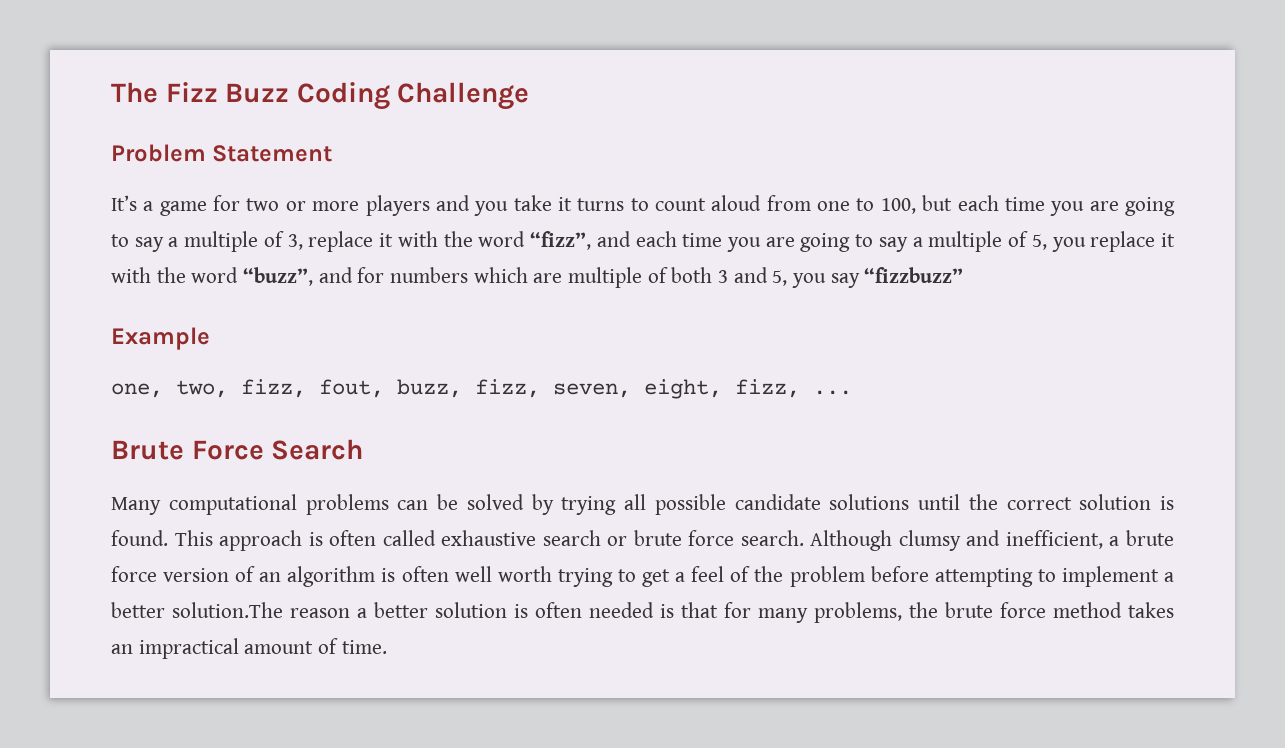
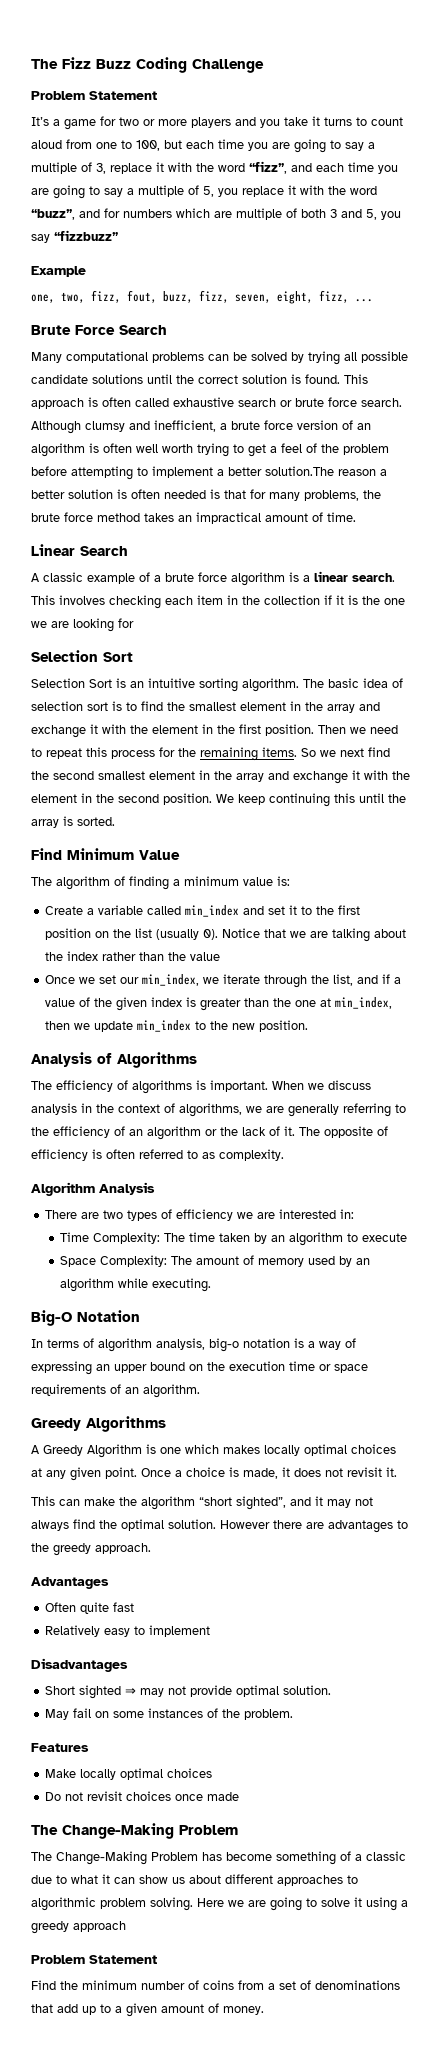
(387, 647) none -> [31,544,128,556] [31,571,395,586] [31,595,405,609] [31,618,134,632] [31,650,133,662] [31,678,403,692] [31,701,380,713] [31,724,398,738] [31,747,390,761] [31,770,410,784] [31,793,406,807] [31,816,115,828] [31,848,180,860] [31,876,290,890] [45,905,361,917] [45,928,407,942] [45,951,221,961] [45,974,402,988] [45,997,393,1011] [45,1020,309,1032] [31,1052,197,1068] [31,1080,371,1094] [31,1103,406,1117] [31,1126,388,1140] [31,1149,284,1161] [31,1182,155,1196] [45,1209,355,1221] [60,1232,408,1246] [60,1255,371,1267] [60,1278,212,1292] [31,1310,140,1326] [31,1338,356,1352] [31,1361,368,1375] [31,1384,200,1398] [31,1416,166,1432] [31,1444,396,1458] [31,1467,397,1481] [31,1496,373,1510] [31,1519,408,1533] [31,1543,151,1556] [31,1577,109,1589] [45,1602,135,1614] [45,1625,211,1637] [31,1658,128,1672] [45,1685,332,1699] [45,1708,294,1720] [31,1743,89,1752] [45,1768,213,1780] [45,1791,240,1801] [31,1823,238,1839] [31,1851,406,1865] [31,1874,358,1886] [31,1897,408,1911] [31,1921,126,1934] [31,1955,157,1964] [31,1980,400,1990] [31,2003,264,2017] // Linear Search // A classic example of a brute force algorithm is a linear search. This involves checking each item in the collection if it is the one we are looking for // Selection Sort // Selection Sort is an intuitive sorting algorithm. The basic idea of selection sort is to find the smallest element in the array and exchange it with the element in the first position. Then we need to repeat this process for the remaining items. So we next find the second smallest element in the array and exchange it with the element in the second position. We keep continuing this until the array is sorted. // Find Minimum Value // The algorithm of finding a minimum value is: // Create a variable called min_index and set it to the first position on the list (usually 0). Notice that we are talking about the index rather than the value // Once we set our min_index, we iterate through the list, and if a value of the given index is greater than the one at min_index, then we update min_index to the new position. // Analysis of Algorithms // The efficiency of algorithms is important. When we discuss analysis in the context of algorithms, we are generally referring to the efficiency of an algorithm or the lack of it. The opposite of efficiency is often referred to as complexity. // Algorithm Analysis // There are two types of efficiency we are interested in: // Time Complexity: The time taken by an algorithm to execute // Space Complexity: The amount of memory used by an algorithm while executing. // Big-O Notation // In terms of algorithm analysis, big-o notation is a way of expressing an upper bound on the execution time or space requirements of an algorithm. // Greedy Algorithms // A Greedy Algorithm is one which makes locally optimal choices at any given point. Once a choice is made, it does not revisit it. // This can make the algorithm “short sighted”, and it may not always find the optimal solution. However there are advantages to the greedy approach. // Advantages // Often quite fast // Relatively easy to implement // Disadvantages // Short sighted ⇒ may not provide optimal solution. // May fail on some instances of the problem. // Features // Make locally optimal choices // Do not revisit choices once made // The Change-Making Problem // The Change-Making Problem has become something of a classic due to what it can show us about different approaches to algorithmic problem solving. Here we are going to solve it using a greedy approach // Problem Statement // Find the minimum number of coins from a set of denominations that add up to a given amount of money.

